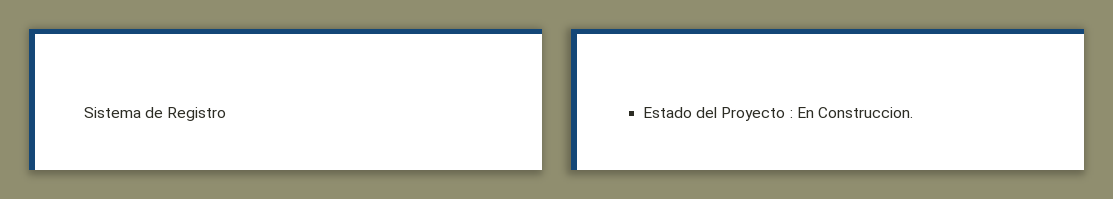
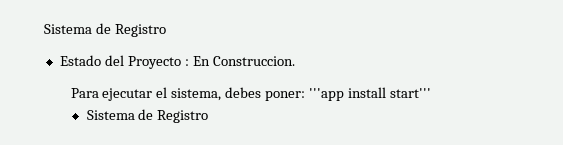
(913, 112) none -> [70,87,431,101] [86,109,209,123] // Para ejecutar el sistema, debes poner: '''app install start''' // Sistema de Registro

